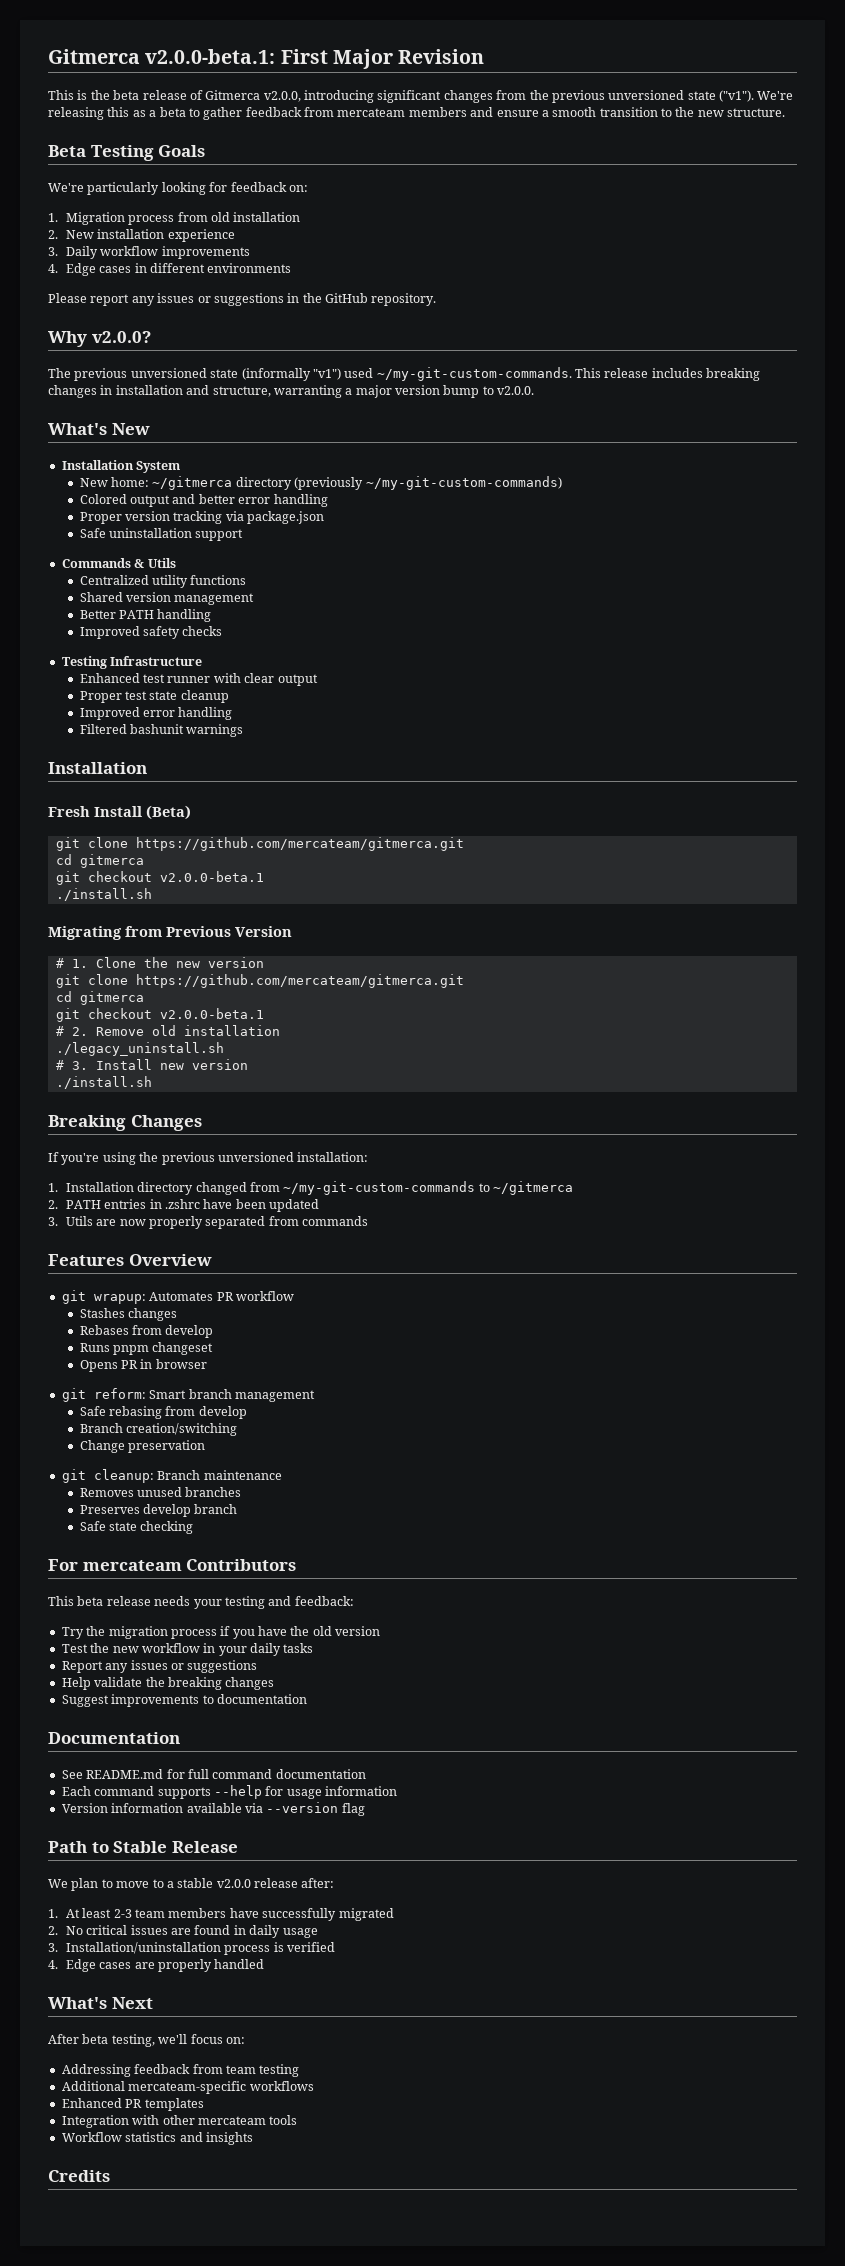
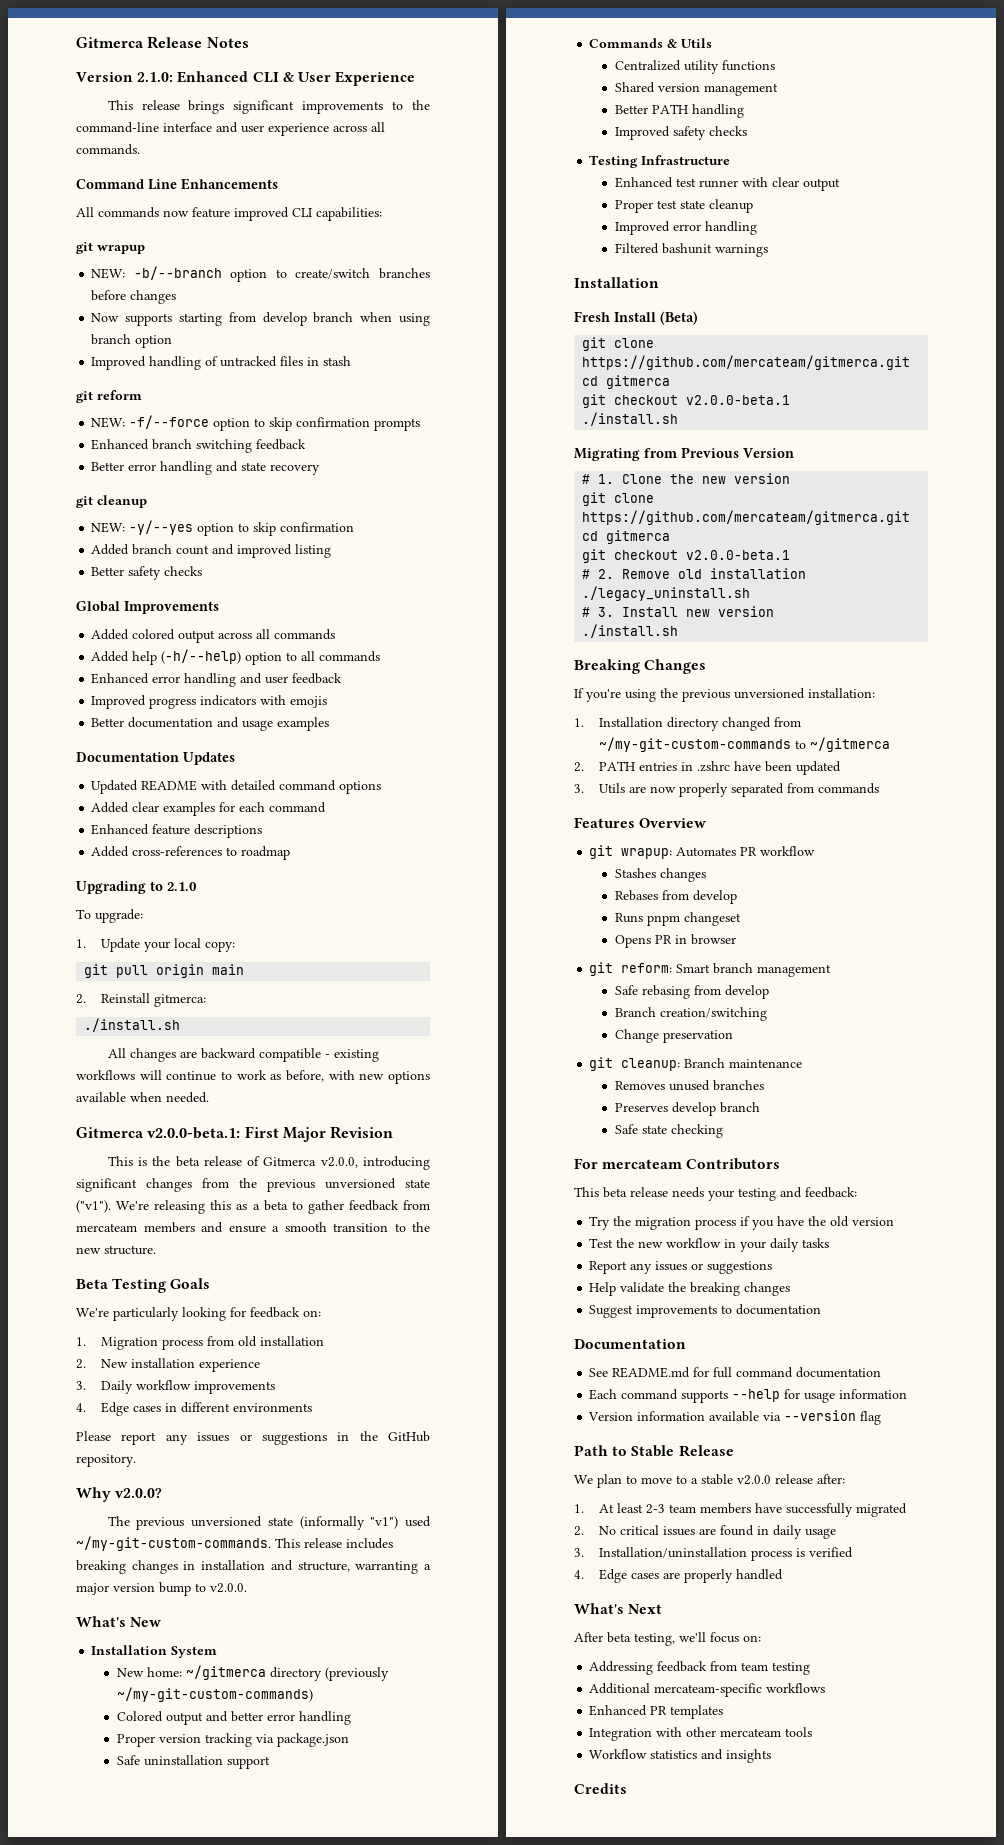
[48,49,140,64] Gitmerca -> [76,36,249,49] [76,71,416,86] [107,100,430,114] [76,122,385,136] [76,144,140,155] [76,178,278,190] [76,207,382,221] [76,242,145,254] [91,266,430,282] [91,290,177,304] [91,312,431,326] [91,334,173,348] [91,356,352,370] [76,390,142,403] [91,415,421,431] [91,439,307,453] [91,461,321,475] [76,495,147,508] [91,520,355,536] [91,544,332,558] [91,566,203,580] [76,601,219,614] [91,629,336,643] [91,649,381,665] [91,673,343,687] [91,695,328,709] [91,717,330,731] [76,752,235,765] [91,780,382,794] [91,802,327,816] [91,824,263,838] [91,846,291,860] [76,881,197,894] [76,909,143,923] [76,938,236,952] [84,964,245,978] [76,993,207,1007] [84,1018,181,1032] [107,1048,379,1062] [76,1070,430,1084] [76,1092,209,1103] [76,1127,144,1138] Gitmerca Release Notes // Version 2.1.0: Enhanced CLI & User Experience // This release brings significant improvements to the command-line interface and user experience across all commands. // Command Line Enhancements // All commands now feature improved CLI capabilities: // git wrapup // NEW: -b/--branch option to create/switch branches before changes // Now supports starting from develop branch when using branch option // Improved handling of untracked files in stash // git reform // NEW: -f/--force option to skip confirmation prompts // Enhanced branch switching feedback // Better error handling and state recovery // git cleanup // NEW: -y/--yes option to skip confirmation // Added branch count and improved listing // Better safety checks // Global Improvements // Added colored output across all commands // Added help (-h/--help) option to all commands // Enhanced error handling and user feedback // Improved progress indicators with emojis // Better documentation and usage examples // Documentation Updates // Updated README with detailed command options // Added clear examples for each command // Enhanced feature descriptions // Added cross-references to roadmap // Upgrading to 2.1.0 // To upgrade: // 1. Update your local copy: // git pull origin main // 2. Reinstall gitmerca: // ./install.sh // All changes are backward compatible - existing workflows will continue to work as before, with new options available when needed. // Gitmerca

